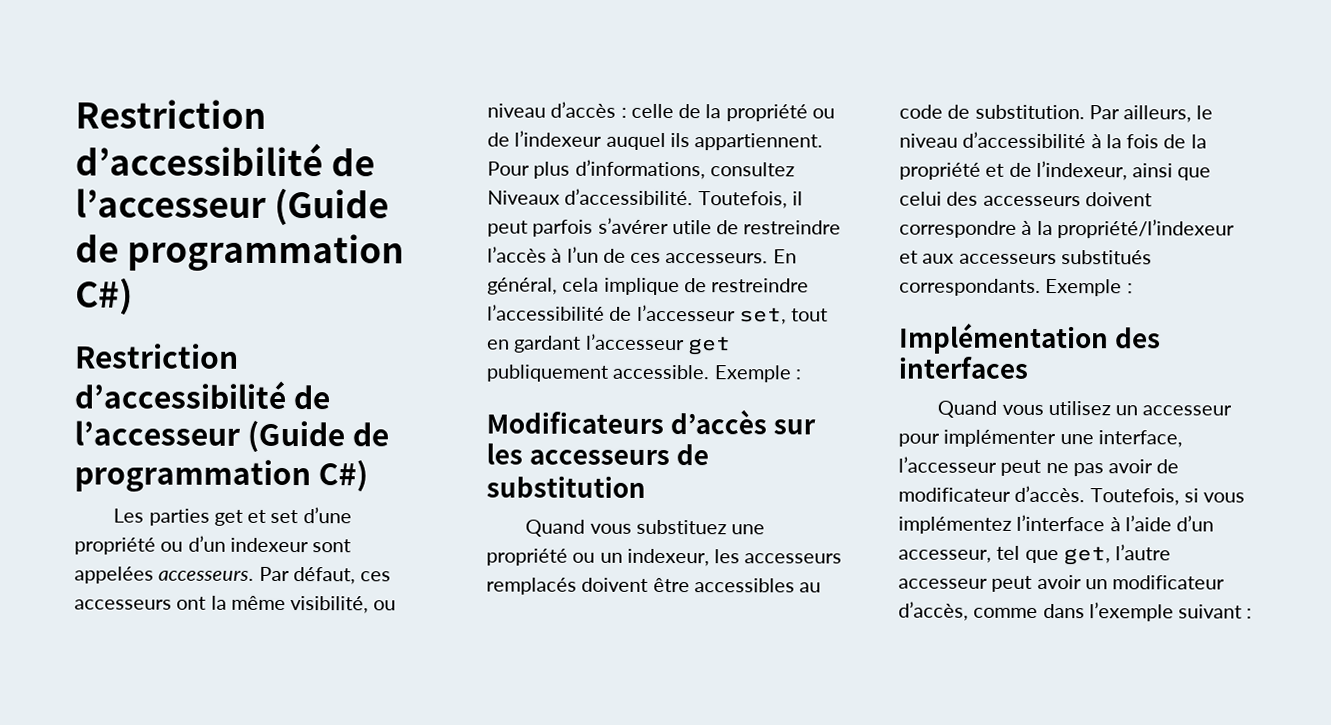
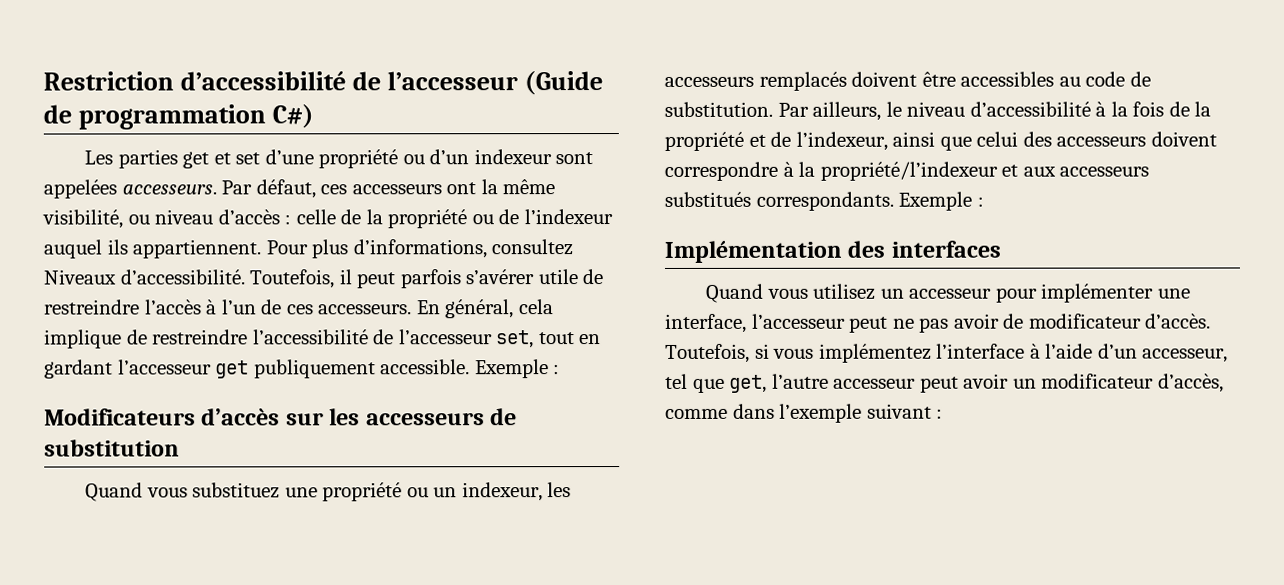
[75,99,266,129] [75,142,376,177] [75,187,390,226] [75,233,405,272] [75,277,133,315] [74,343,239,369] [74,380,331,410] [74,420,390,454] [74,459,369,493] Restriction d’accessibilité de l’accesseur (Guide de programmation C#) // Restriction d’accessibilité de l’accesseur (Guide de programmation C#) -> [43,71,604,96] [43,104,315,130] Restriction d’accessibilité de l’accesseur (Guide de programmation C#)

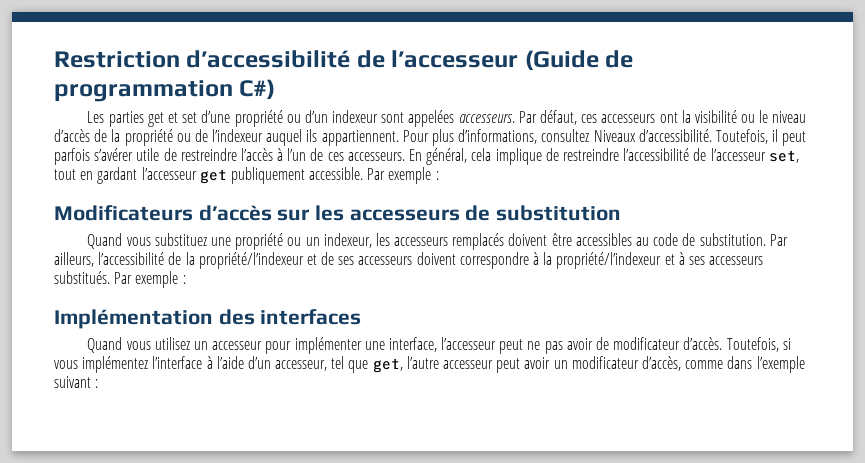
[502,179,556,195] [42,209,336,229] même visibilité, ou niveau d’accès : celle -> [694,110,807,123] [54,129,90,142] visibilité ou le niveau d’accès
[474,359,549,379] Exemple -> [367,167,432,184] Par exemple
[885,101,1212,117] [664,131,744,151] le niveau d’accessibilité à la fois de la propriété -> [98,252,304,269] l’accessibilité de la propriété/l’indexeur
[795,131,1052,151] l’indexeur, ainsi que celui des -> [338,256,355,265] ses
[1022,166,1150,177] [664,191,973,211] aux accesseurs substitués correspondants. Exemple -> [678,252,764,265] [54,271,179,288] à ses accesseurs substitués. Par exemple

